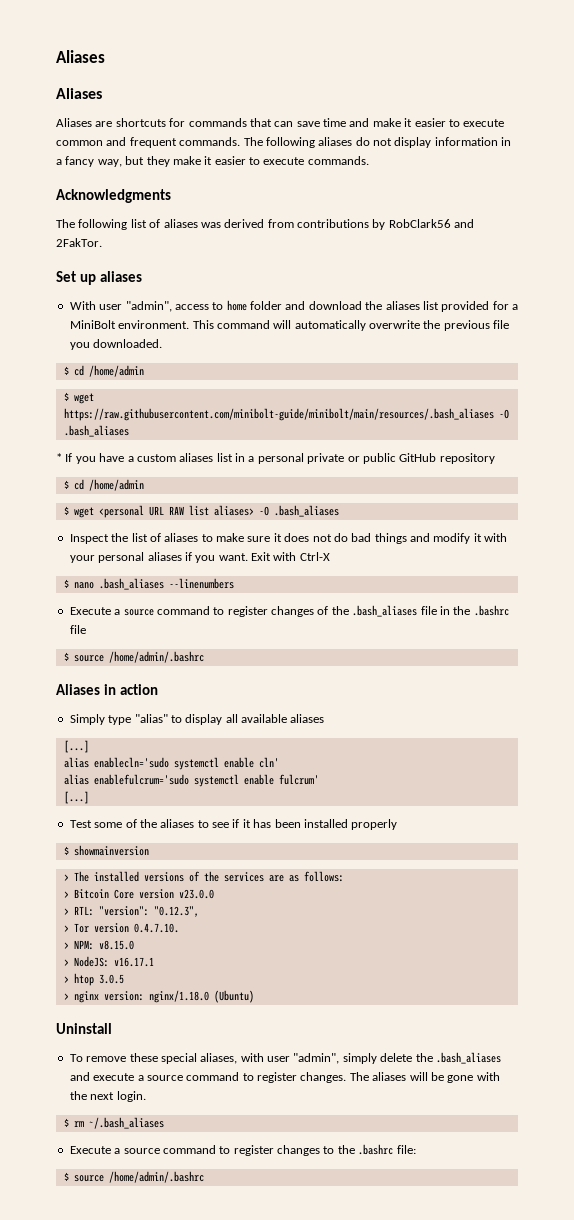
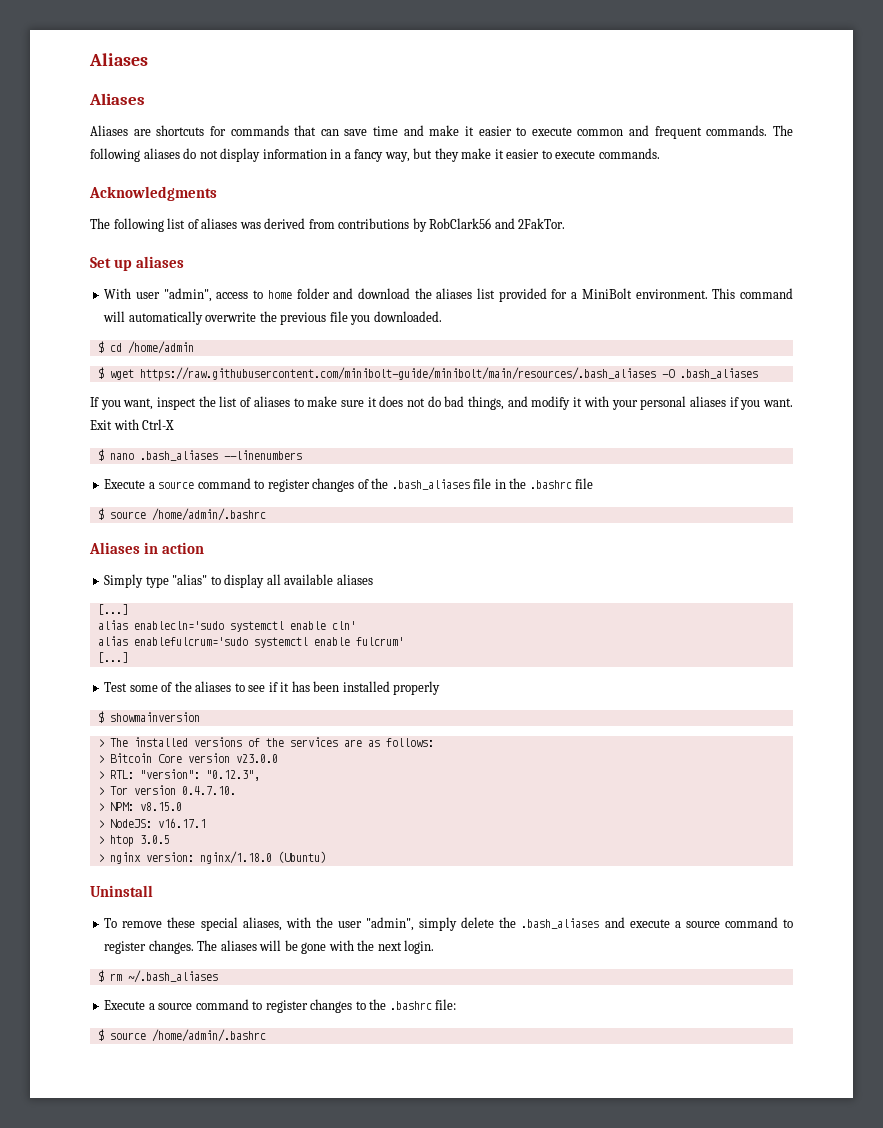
[56,453,62,462] * -> (758, 373) none
[99,453,495,464] [63,479,144,491] [63,505,339,518] [69,534,109,544] have a custom aliases list in a personal private or public GitHub repository // $ cd /home/admin // $ wget <personal URL RAW list aliases> -O .bash_aliases // Inspect -> [123,397,197,410] want, inspect
[374,533,407,544] things -> [468,396,505,410] things,
(264, 1057) none -> [315,917,333,928] the

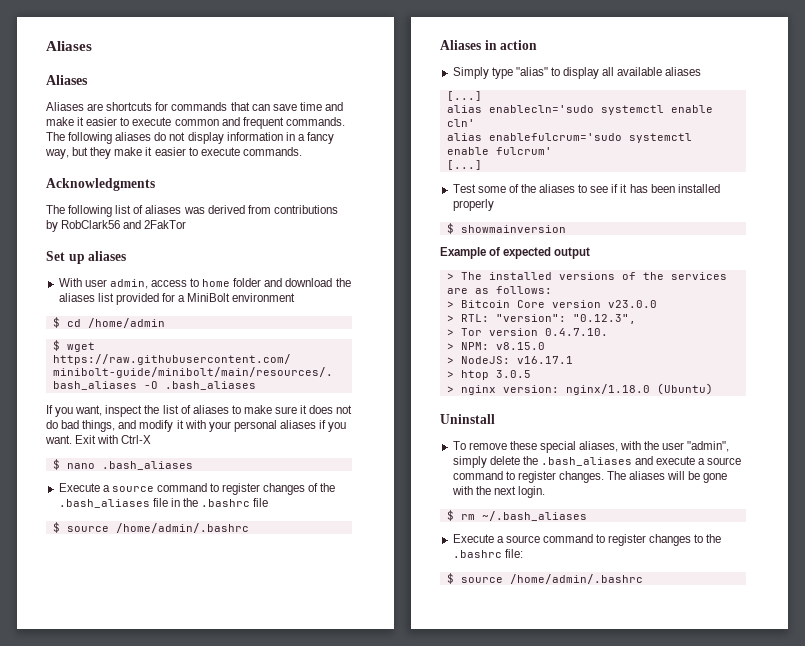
[518,218,566,229] 2FakTor. -> [144,220,187,229] 2FakTor
[163,288,212,302] "admin", -> [109,279,148,289] admin,
[635,288,793,299] [103,311,442,325] environment. This command will automatically overwrite the previous file you downloaded. -> [232,293,296,302] environment
[223,450,302,460] --linenumbers -> (193, 465) none
(200, 717) none -> [440,247,591,259] // Example of expected output

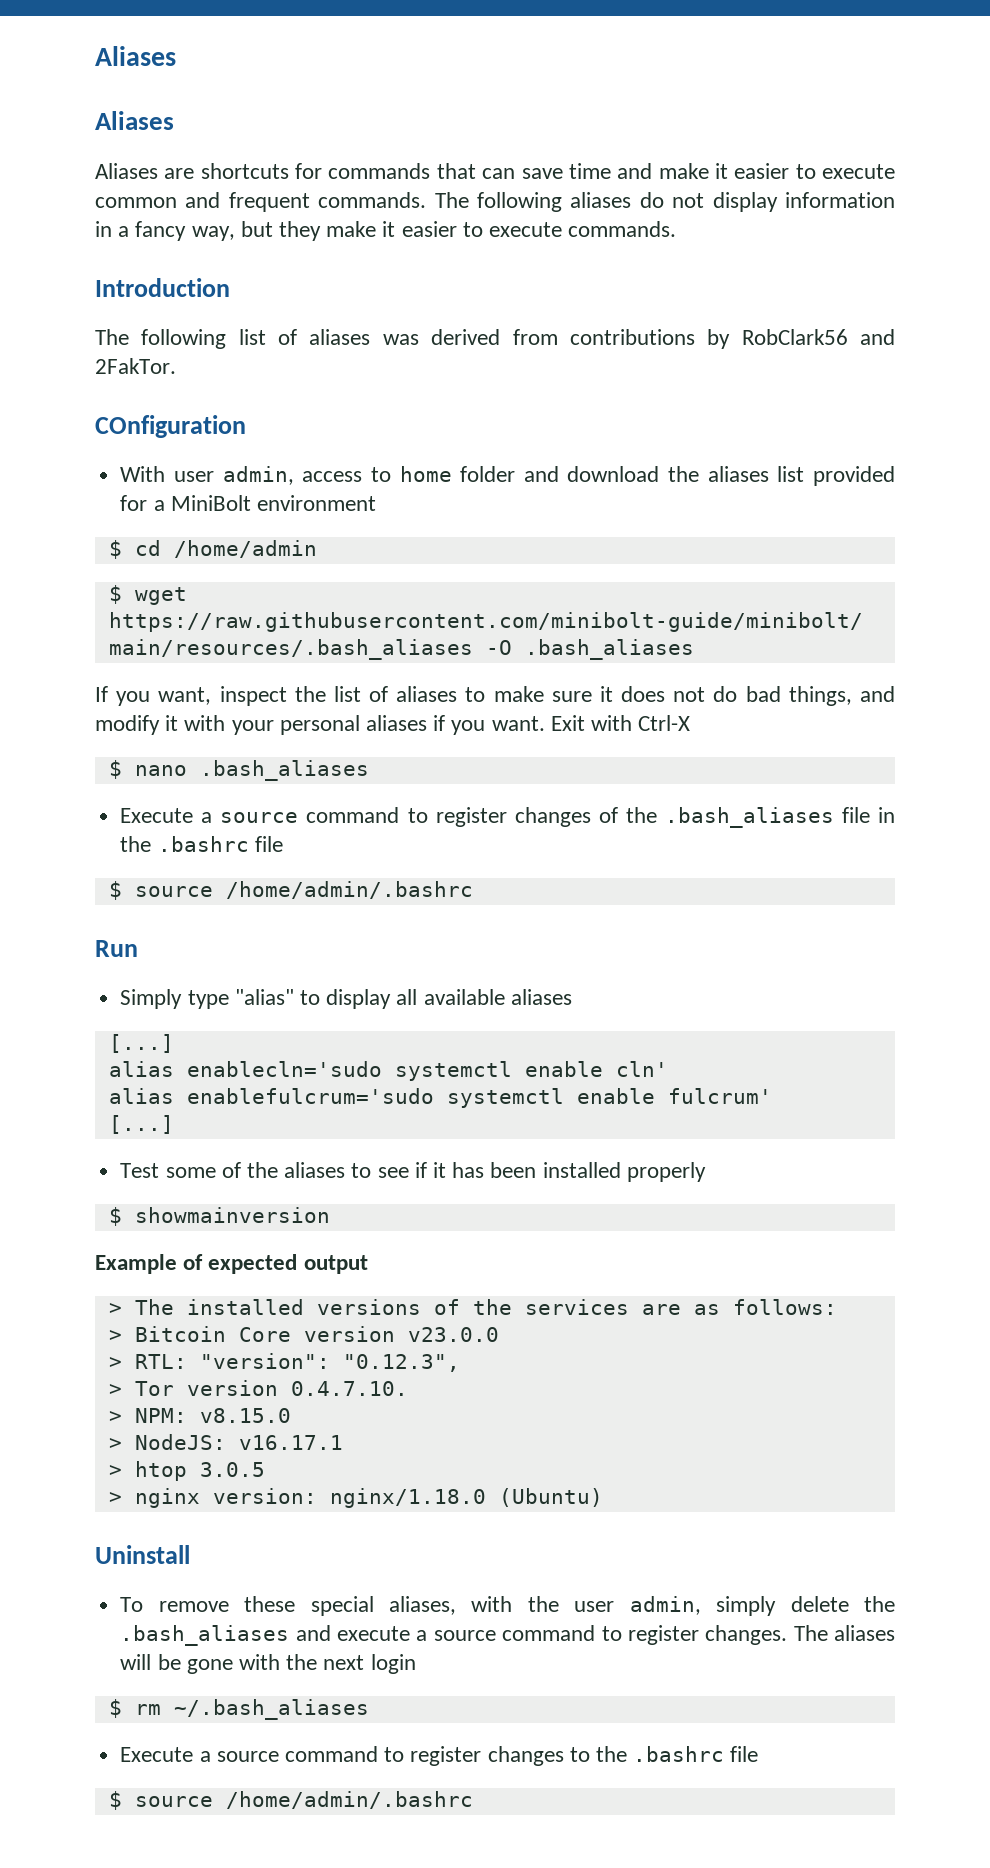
[46,178,155,191] Acknowledgments -> [95,278,230,297] Introduction
[144,220,187,229] [46,251,127,264] 2FakTor // Set up aliases -> [95,358,176,374] [95,415,246,438] 2FakTor. // COnfiguration
[440,40,538,50] Aliases in action -> [95,940,138,957] Run
[687,441,730,452] "admin", -> [629,1596,701,1615] admin,
[517,486,545,498] login. -> [370,1654,416,1674] login
[504,549,523,558] file: -> [730,1746,759,1762] file

